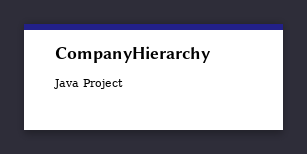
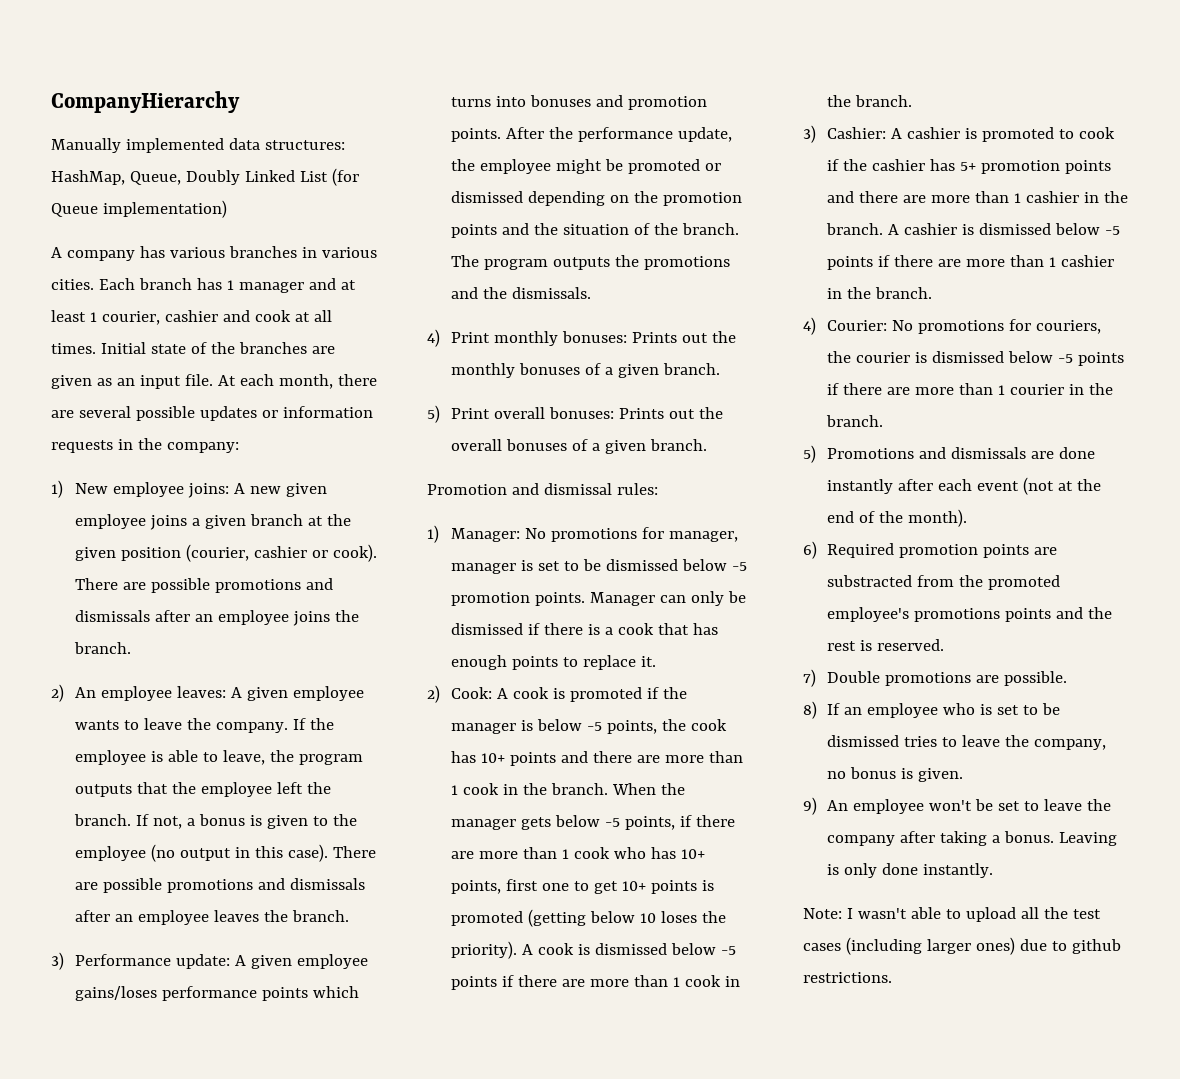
[54,79,123,89] Java Project -> [51,138,345,153] [51,168,359,186] [51,200,227,218] [51,246,377,261] [51,278,356,293] [51,310,332,325] [51,342,335,354] [51,374,377,389] [51,406,373,421] [51,438,239,453] [51,480,327,498] [74,514,351,530] [74,544,377,562] [74,578,333,593] [74,610,359,626] [73,642,131,654] [51,684,364,702] [74,718,334,733] [74,750,363,765] [74,782,331,797] [73,814,357,829] [74,844,376,862] [74,878,365,893] [74,910,349,925] [51,952,368,970] [74,986,359,1001] [450,95,707,110] [450,127,732,142] [450,159,721,174] [450,191,742,206] [450,223,739,238] [450,255,730,270] [450,287,591,299] [427,329,736,347] [450,363,720,378] [427,405,723,423] [450,439,707,454] [427,483,658,495] [427,525,738,543] [450,559,747,574] [450,591,746,606] [450,623,718,635] [450,655,656,670] [427,685,687,703] [450,719,727,734] [450,751,743,766] [450,783,685,795] [450,815,735,830] [450,847,705,859] [450,879,714,894] [450,909,726,927] [450,941,736,959] [450,975,740,990] [826,95,912,107] [803,125,1115,143] [826,159,1111,174] [826,191,1128,203] [825,223,1120,235] [826,255,1114,270] [826,287,932,299] [803,317,1101,335] [826,351,1124,366] [826,383,1113,395] [825,415,883,427] [803,445,1095,463] [826,477,1101,495] [826,509,967,527] [803,541,1057,559] [826,575,1060,590] [826,607,1112,622] [826,639,944,651] [803,669,1067,687] [803,701,1060,719] [826,735,1106,750] [826,767,963,782] [803,797,1111,815] [826,831,1117,846] [826,863,993,878] [803,907,1101,922] [803,937,1121,955] [803,972,892,983] Manually implemented data structures: HashMap, Queue, Doubly Linked List (for Queue implementation) // A company has various branches in various cities. Each branch has 1 manager and at least 1 courier, cashier and cook at all times. Initial state of the branches are given as an input file. At each month, there are several possible updates or information requests in the company: // 1) New employee joins: A new given employee joins a given branch at the given position (courier, cashier or cook). There are possible promotions and dismissals after an employee joins the branch. // 2) An employee leaves: A given employee wants to leave the company. If the employee is able to leave, the program outputs that the employee left the branch. If not, a bonus is given to the employee (no output in this case). There are possible promotions and dismissals after an employee leaves the branch. // 3) Performance update: A given employee gains/loses performance points which turns into bonuses and promotion points. After the performance update, the employee might be promoted or dismissed depending on the promotion points and the situation of the branch. The program outputs the promotions and the dismissals. // 4) Print monthly bonuses: Prints out the monthly bonuses of a given branch. // 5) Print overall bonuses: Prints out the overall bonuses of a given branch. // Promotion and dismissal rules: // 1) Manager: No promotions for manager, manager is set to be dismissed below -5 promotion points. Manager can only be dismissed if there is a cook that has enough points to replace it. // 2) Cook: A cook is promoted if the manager is below -5 points, the cook has 10+ points and there are more than 1 cook in the branch. When the manager gets below -5 points, if there are more than 1 cook who has 10+ points, first one to get 10+ points is promoted (getting below 10 loses the priority). A cook is dismissed below -5 points if there are more than 1 cook in the branch. // 3) Cashier: A cashier is promoted to cook if the cashier has 5+ promotion points and there are more than 1 cashier in the branch. A cashier is dismissed below -5 points if there are more than 1 cashier in the branch. // 4) Courier: No promotions for couriers, the courier is dismissed below -5 points if there are more than 1 courier in the branch. // 5) Promotions and dismissals are done instantly after each event (not at the end of the month). // 6) Required promotion points are substracted from the promoted employee's promotions points and the rest is reserved. // 7) Double promotions are possible. // 8) If an employee who is set to be dismissed tries to leave the company, no bonus is given. // 9) An employee won't be set to leave the company after taking a bonus. Leaving is only done instantly. // Note: I wasn't able to upload all the test cases (including larger ones) due to github restrictions.

